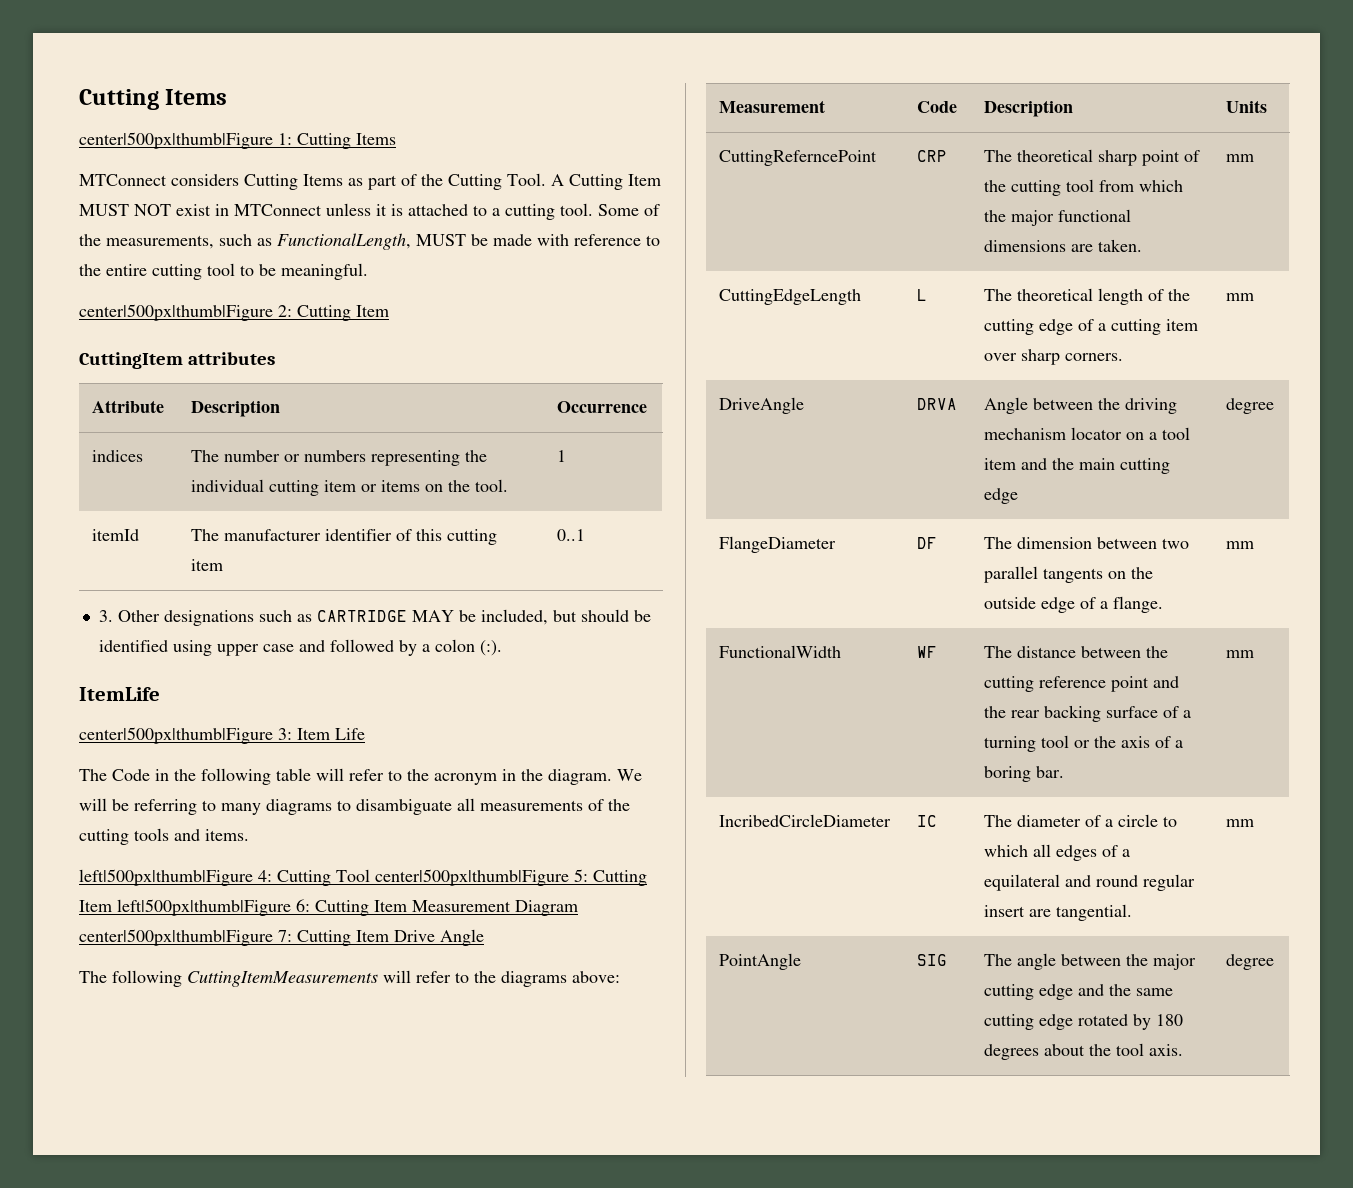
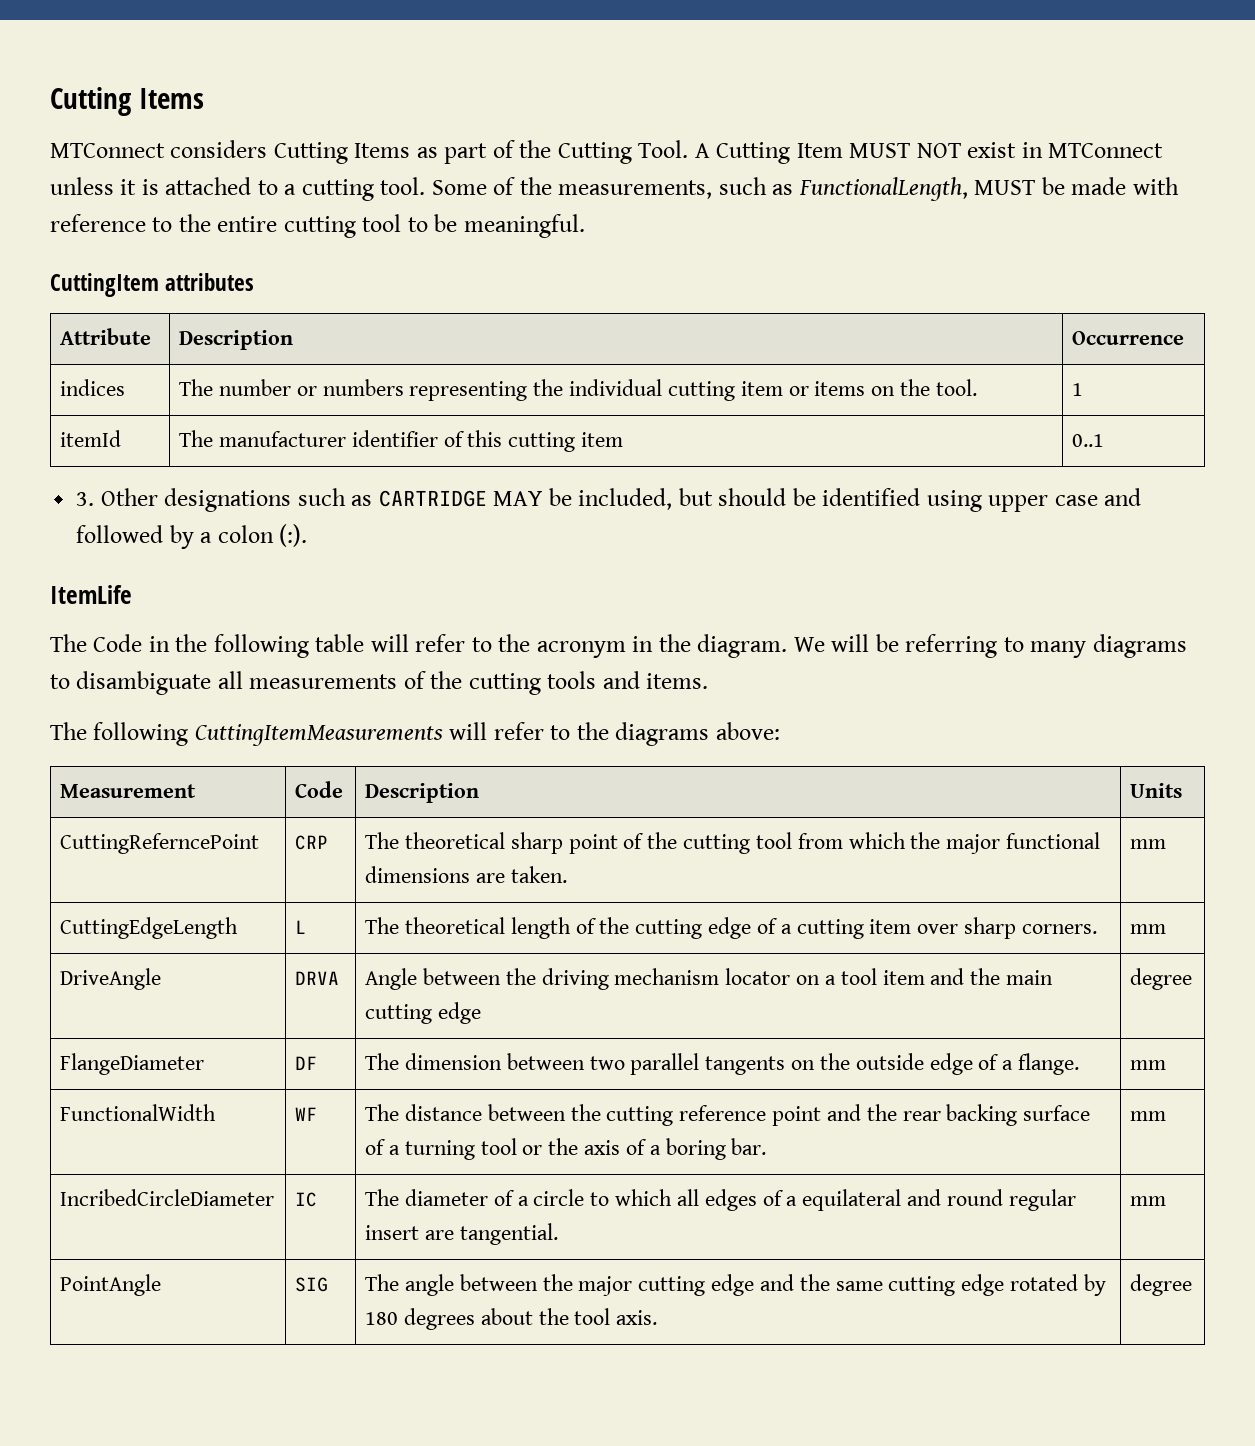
[79,89,228,110] [79,132,396,149] Cutting Items // center|500px|thumb|Figure 1: Cutting Items -> [50,87,204,116] Cutting Items
[79,304,389,321] // center|500px|thumb|Figure 2: Cutting Item -> (585, 226) none
[79,727,365,744] // center|500px|thumb|Figure 3: Item Life -> (132, 594) none
[79,869,647,886] [79,899,578,916] [79,929,484,946] // left|500px|thumb|Figure 4: Cutting Tool center|500px|thumb|Figure 5: Cutting Item left|500px|thumb|Figure 6: Cutting Item Measurement Diagram center|500px|thumb|Figure 7: Cutting Item Drive Angle -> (709, 681) none

